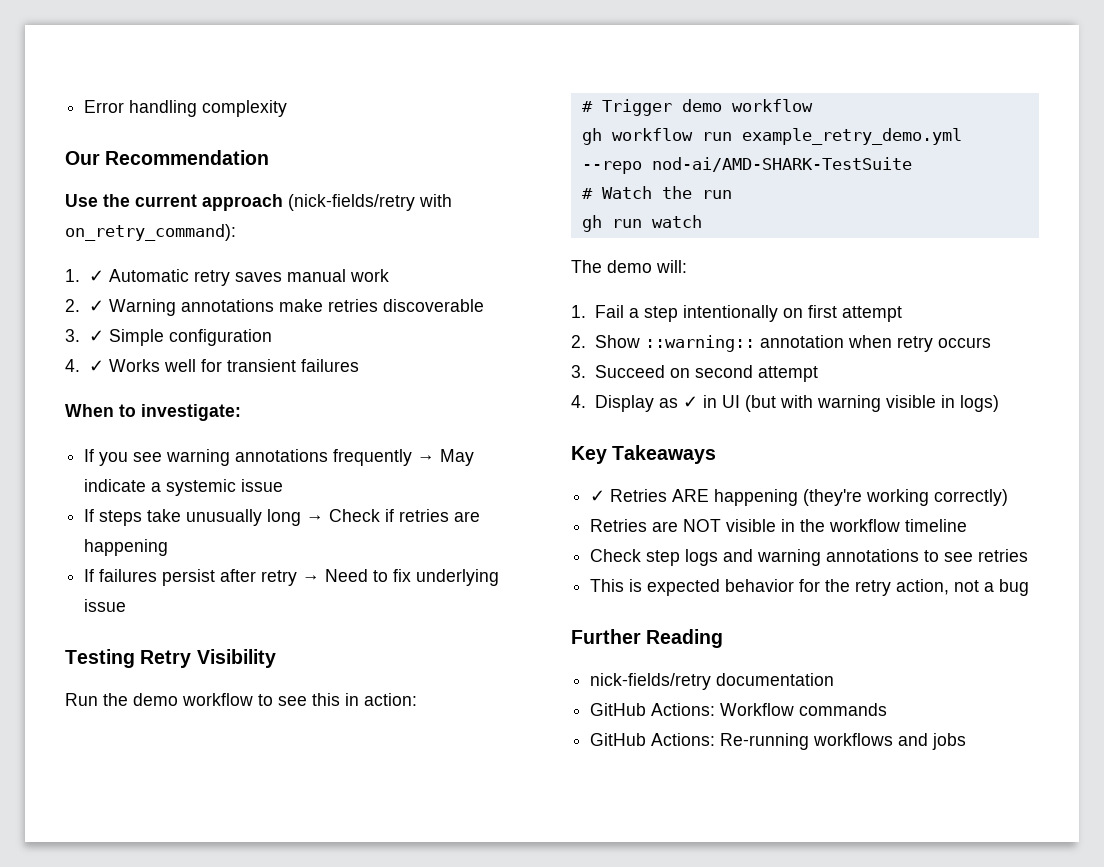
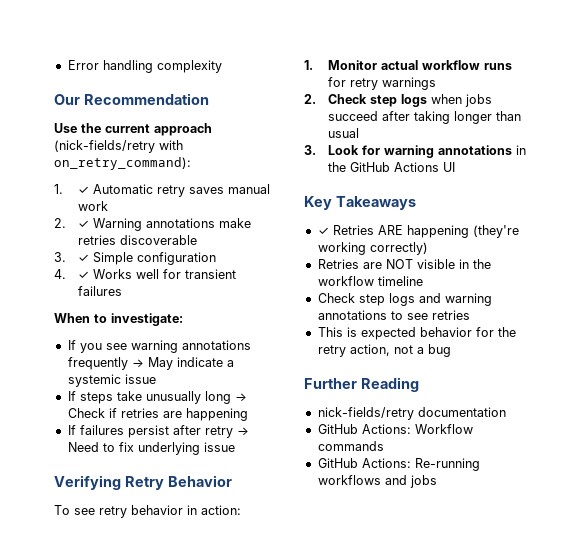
[65,649,276,668] [65,693,417,706] [581,99,813,116] [581,128,962,145] [581,157,912,174] [581,186,732,199] [581,215,702,232] [571,260,687,273] [571,305,902,322] [571,335,991,352] [571,365,818,382] [571,395,999,412] Testing Retry Visibility // Run the demo workflow to see this in action: // # Trigger demo workflow // gh workflow run example_retry_demo.yml --repo nod-ai/AMD-SHARK-TestSuite // # Watch the run // gh run watch // The demo will: // 1. Fail a step intentionally on first attempt // 2. Show ::warning:: annotation when retry occurs // 3. Succeed on second attempt // 4. Display as ✓ in UI (but with warning visible in logs) -> [54,475,232,490] [54,505,241,518] [304,60,513,70] [328,77,437,90] [304,94,493,107] [328,111,522,124] [328,128,360,138] [304,145,527,158] [328,162,456,172] Verifying Retry Behavior // To see retry behavior in action: // 1. Monitor actual workflow runs for retry warnings // 2. Check step logs when jobs succeed after taking longer than usual // 3. Look for warning annotations in the GitHub Actions UI

